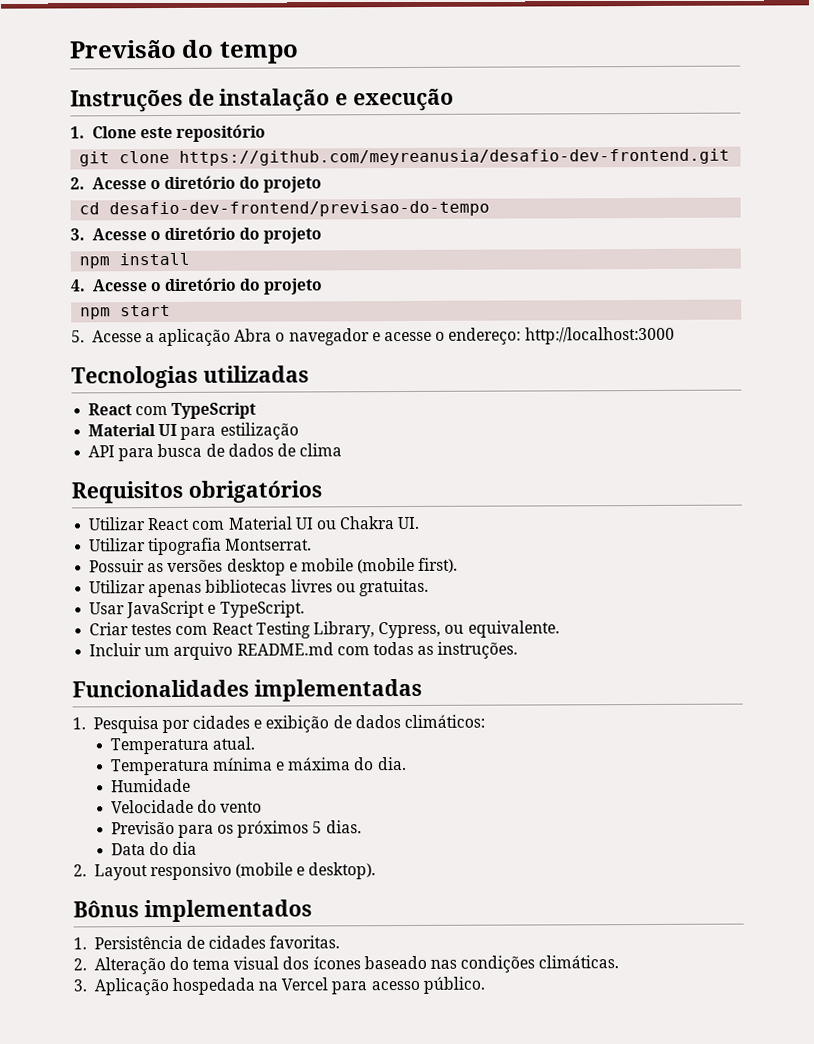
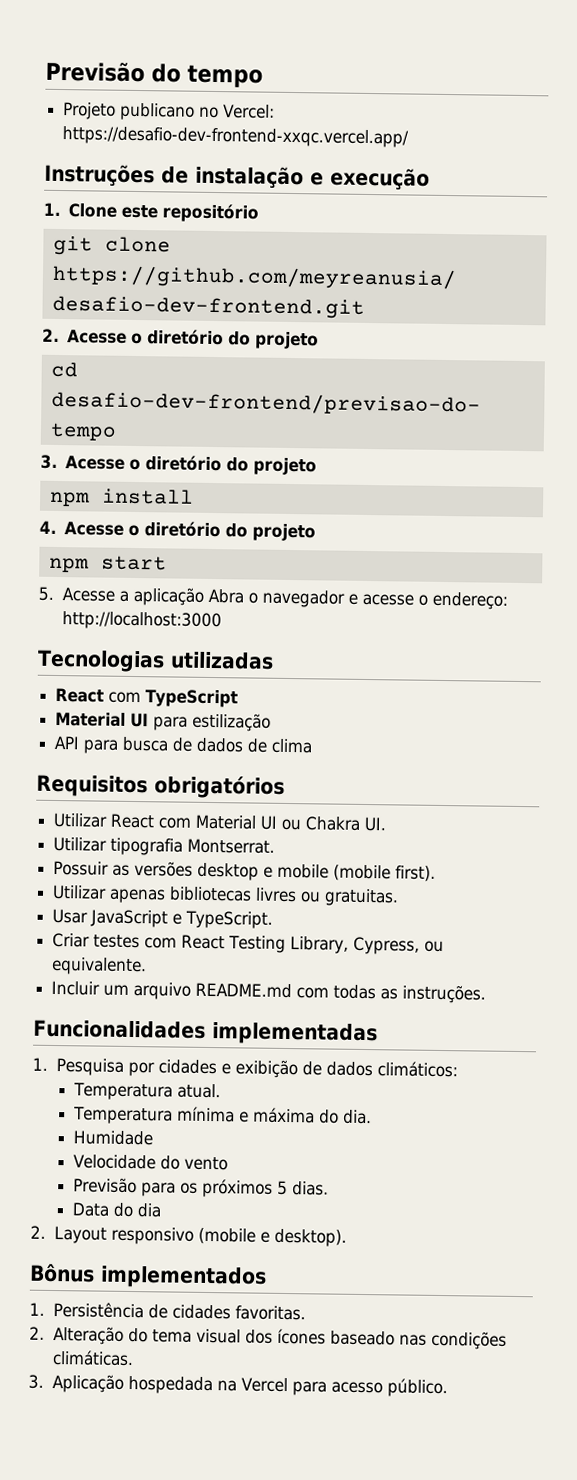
(299, 52) none -> [63,102,276,121] [62,126,410,148] // Projeto publicano no Vercel: https://desafio-dev-frontend-xxqc.vercel.app/

